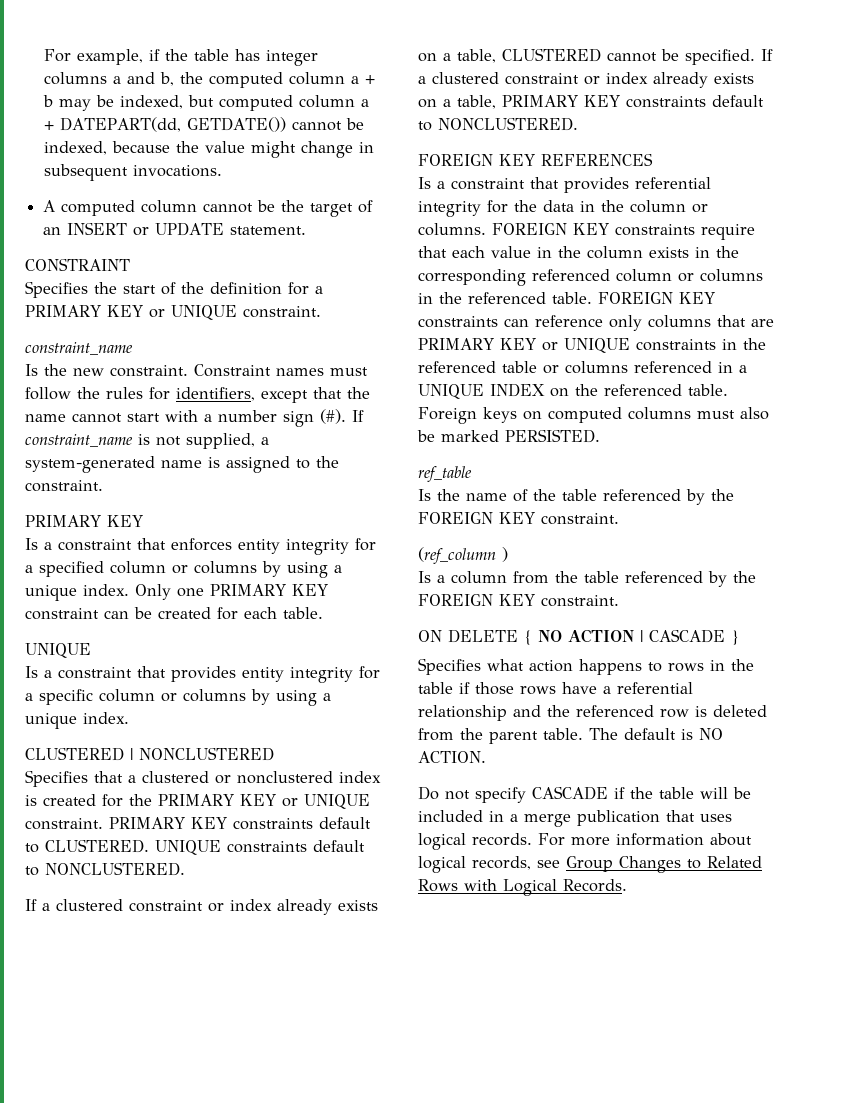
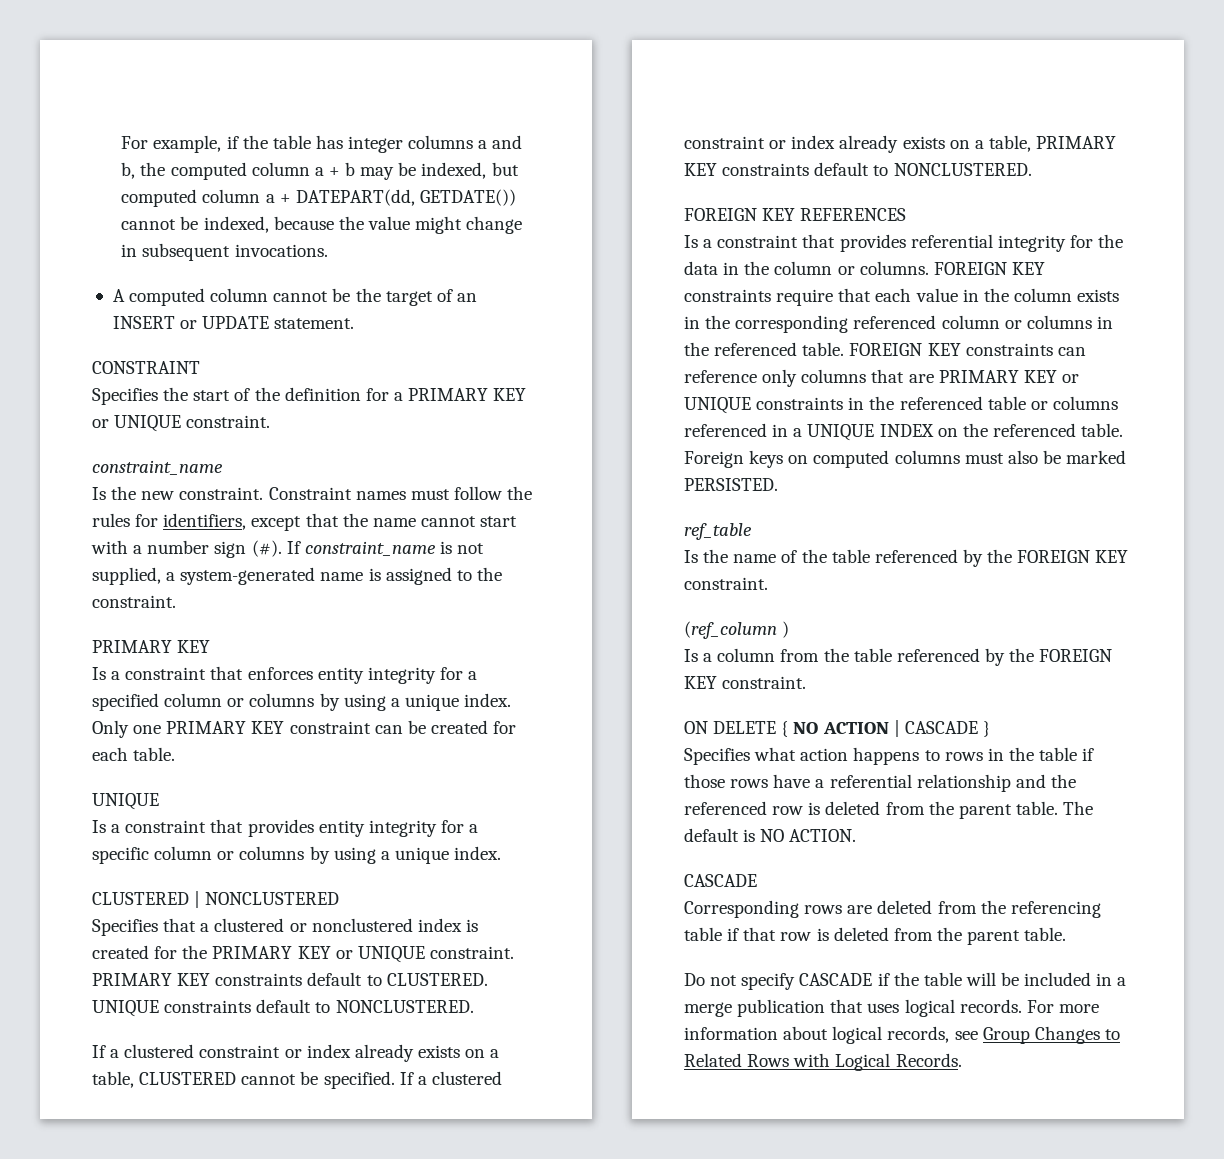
(486, 757) none -> [684,874,757,887] [684,900,1101,918] [684,927,1067,945] // CASCADE // Corresponding rows are deleted from the referencing table if that row is deleted from the parent table.

